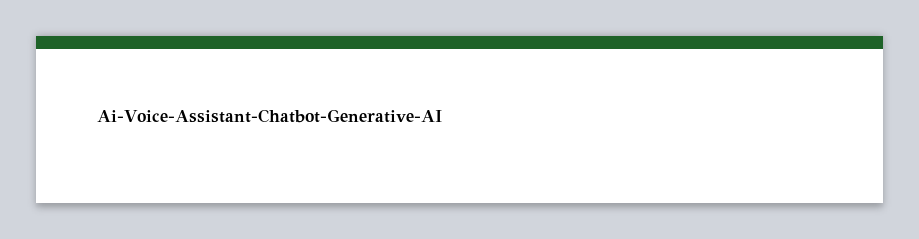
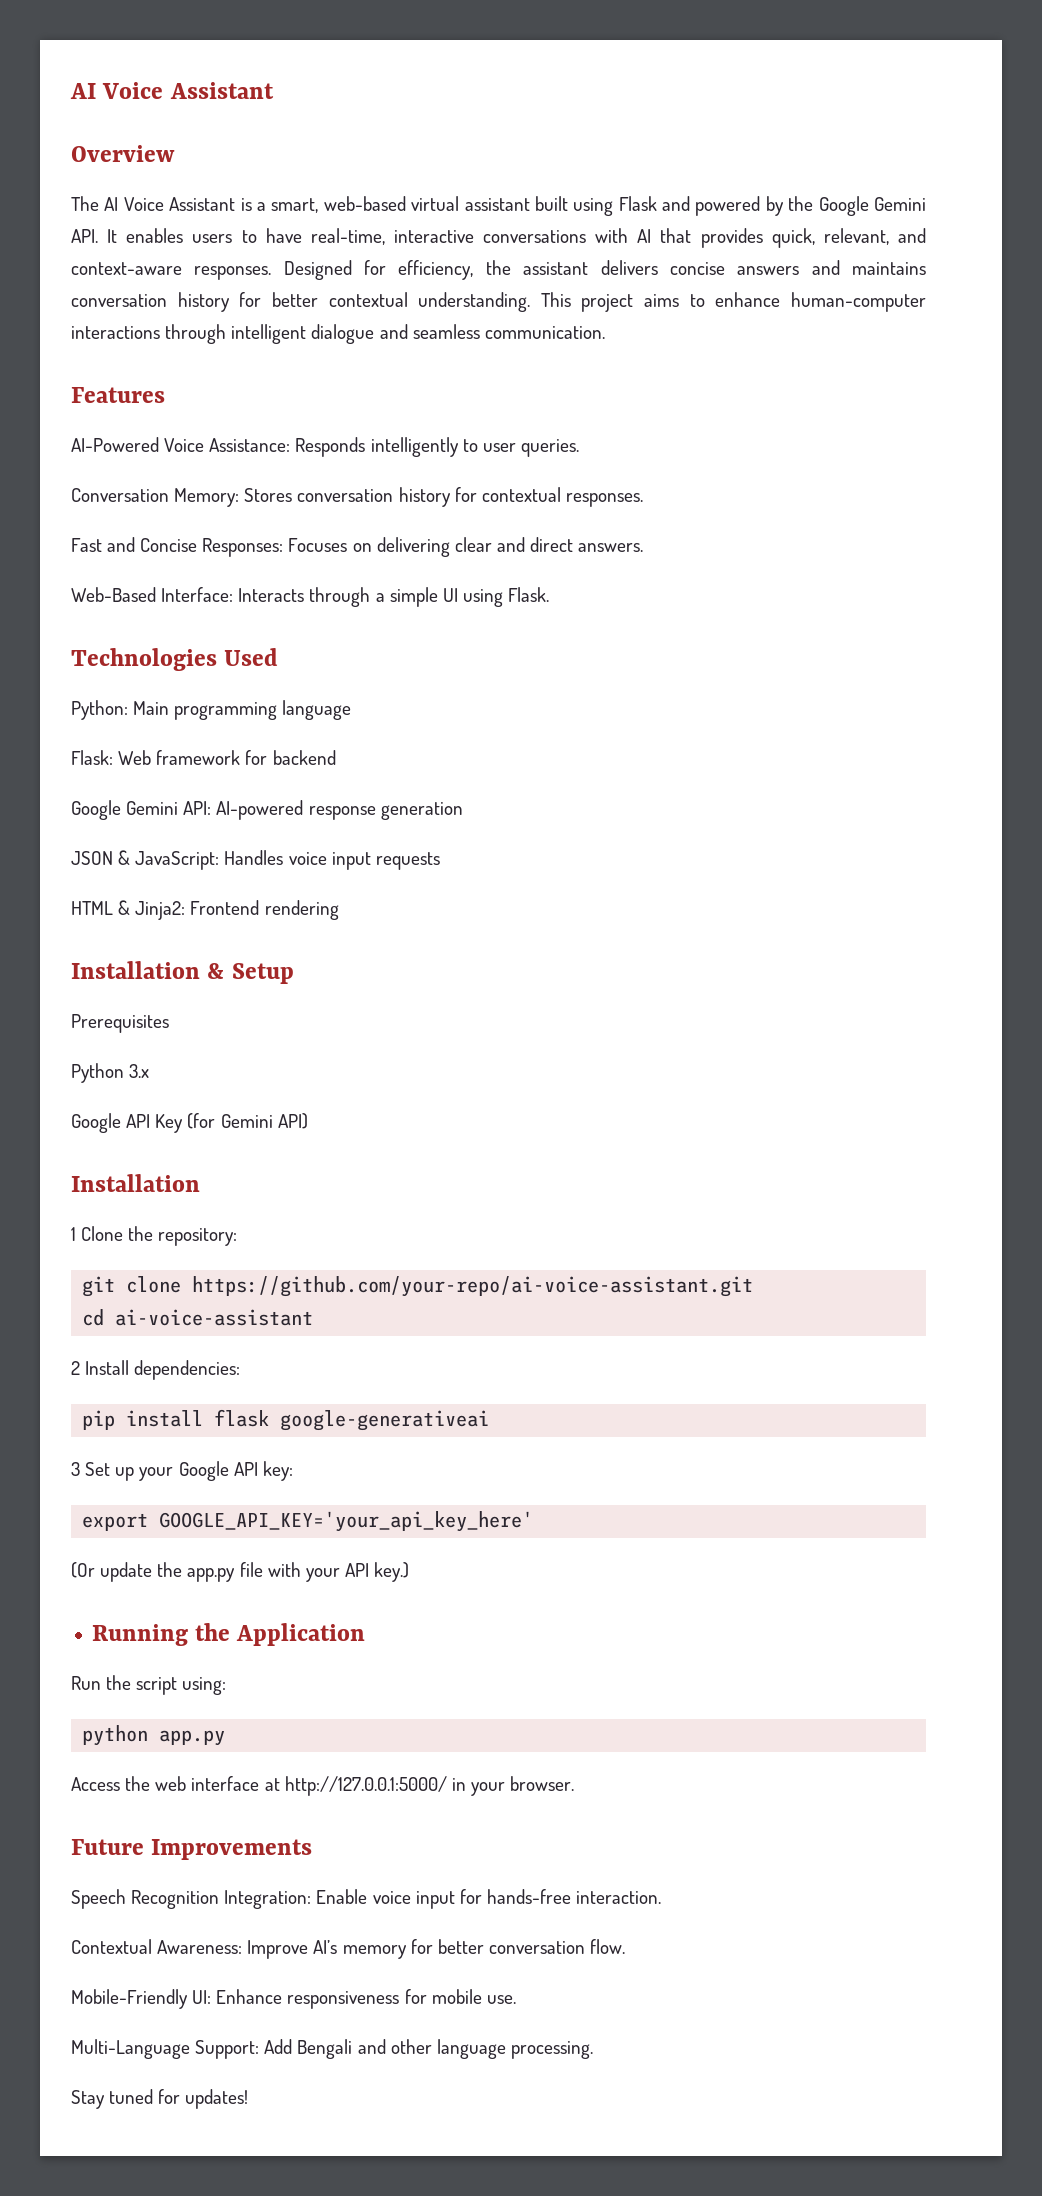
[97,109,442,123] Ai-Voice-Assistant-Chatbot-Generative-AI -> [70,82,274,99] [71,145,175,162] [71,196,927,216] [71,228,926,248] [71,260,927,280] [71,292,926,312] [71,324,605,344] [71,387,165,403] [71,437,579,457] [71,487,643,507] [71,537,644,557] [71,587,550,607] [71,648,279,671] [71,700,352,720] [71,750,336,765] [71,800,463,820] [71,850,440,870] [71,900,339,920] [71,961,294,984] [71,1014,169,1033] [71,1063,150,1083] [71,1113,308,1133] [71,1174,200,1192] [71,1226,238,1246] [82,1276,754,1297] [82,1309,314,1326] [71,1360,241,1380] [82,1409,490,1431] [71,1461,293,1481] [82,1511,534,1532] [71,1562,410,1582] [91,1623,366,1646] [71,1675,227,1695] [82,1725,226,1746] [71,1776,574,1796] [71,1839,313,1860] [71,1889,662,1909] [71,1939,626,1959] [71,1989,516,2009] [71,2039,593,2059] [71,2089,249,2109] AI Voice Assistant // Overview // The AI Voice Assistant is a smart, web-based virtual assistant built using Flask and powered by the Google Gemini API. It enables users to have real-time, interactive conversations with AI that provides quick, relevant, and context-aware responses. Designed for efficiency, the assistant delivers concise answers and maintains conversation history for better contextual understanding. This project aims to enhance human-computer interactions through intelligent dialogue and seamless communication. // Features // AI-Powered Voice Assistance: Responds intelligently to user queries. // Conversation Memory: Stores conversation history for contextual responses. // Fast and Concise Responses: Focuses on delivering clear and direct answers. // Web-Based Interface: Interacts through a simple UI using Flask. // Technologies Used // Python: Main programming language // Flask: Web framework for backend // Google Gemini API: AI-powered response generation // JSON & JavaScript: Handles voice input requests // HTML & Jinja2: Frontend rendering // Installation & Setup // Prerequisites // Python 3.x // Google API Key (for Gemini API) // Installation // 1 Clone the repository: // git clone https://github.com/your-repo/ai-voice-assistant.git // cd ai-voice-assistant // 2 Install dependencies: // pip install flask google-generativeai // 3 Set up your Google API key: // export GOOGLE_API_KEY='your_api_key_here' // (Or update the app.py file with your API key.) // Running the Application // Run the script using: // python app.py // Access the web interface at http://127.0.0.1:5000/ in your browser. // Future Improvements // Speech Recognition Integration: Enable voice input for hands-free interaction. // Contextual Awareness: Improve AI’s memory for better conversation flow. // Mobile-Friendly UI: Enhance responsiveness for mobile use. // Multi-Language Support: Add Bengali and other language processing. // Stay tuned for updates!

